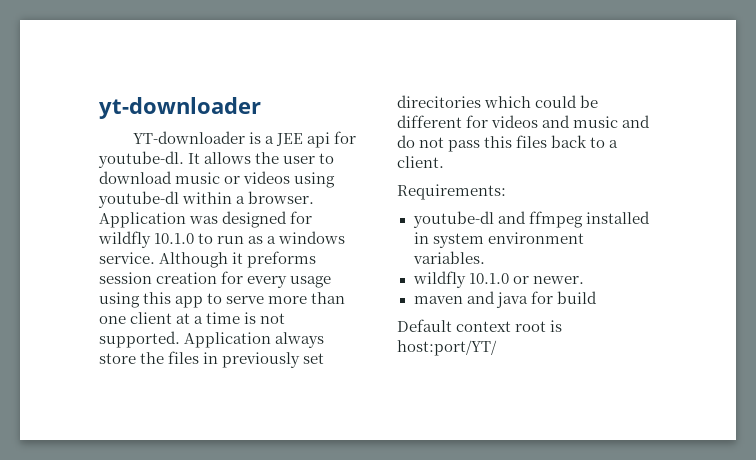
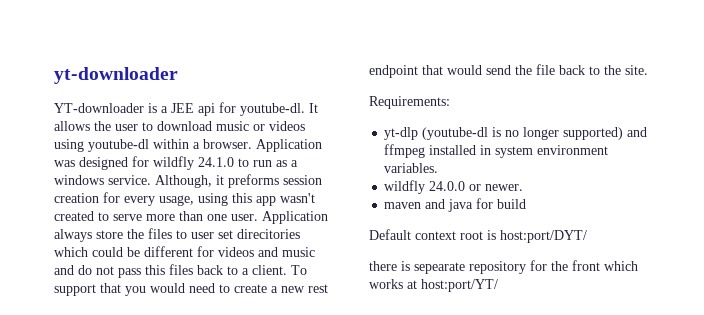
[154,233,195,244] 10.1.0 -> [198,157,234,167] 24.1.0
[159,252,229,268] Although -> [155,175,212,188] Although,
[290,276,332,288] usage -> [159,195,194,206] usage,
(204, 302) none -> [280,193,315,203] [54,211,94,221] wasn't created
[130,312,286,324] [99,331,180,348] client at a time is not supported. -> [231,214,258,221] user.
[203,352,301,368] in previously -> [176,230,214,239] to user
[397,184,506,200] [412,211,494,228] // Requirements: // youtube-dl -> [291,265,307,275] [54,283,328,296] [369,64,648,78] [369,96,450,109] [384,127,624,140] To support that you would need to create a new rest endpoint that would send the file back to the site. // Requirements: // yt-dlp (youtube-dl is no longer supported)
[468,273,509,284] 10.1.0 -> [429,181,466,191] 24.0.0
(563, 326) none -> [500,230,587,243] [369,260,638,274] [369,279,417,289] host:port/DYT/ // there is sepearate repository for the front which works at

